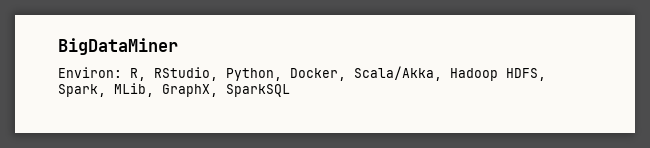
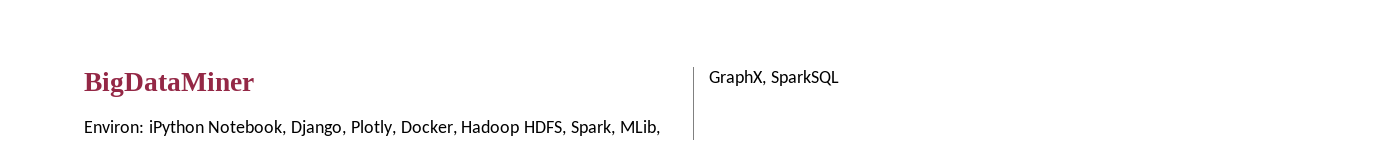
[130,66,442,81] R, RStudio, Python, Docker, Scala/Akka, -> [148,120,457,136] iPython Notebook, Django, Plotly, Docker,

